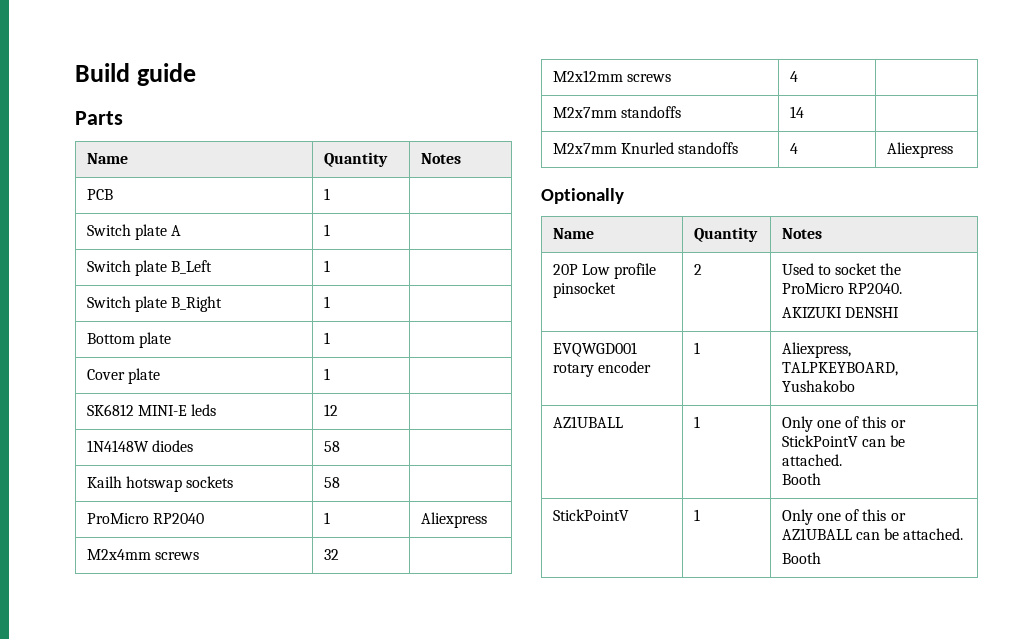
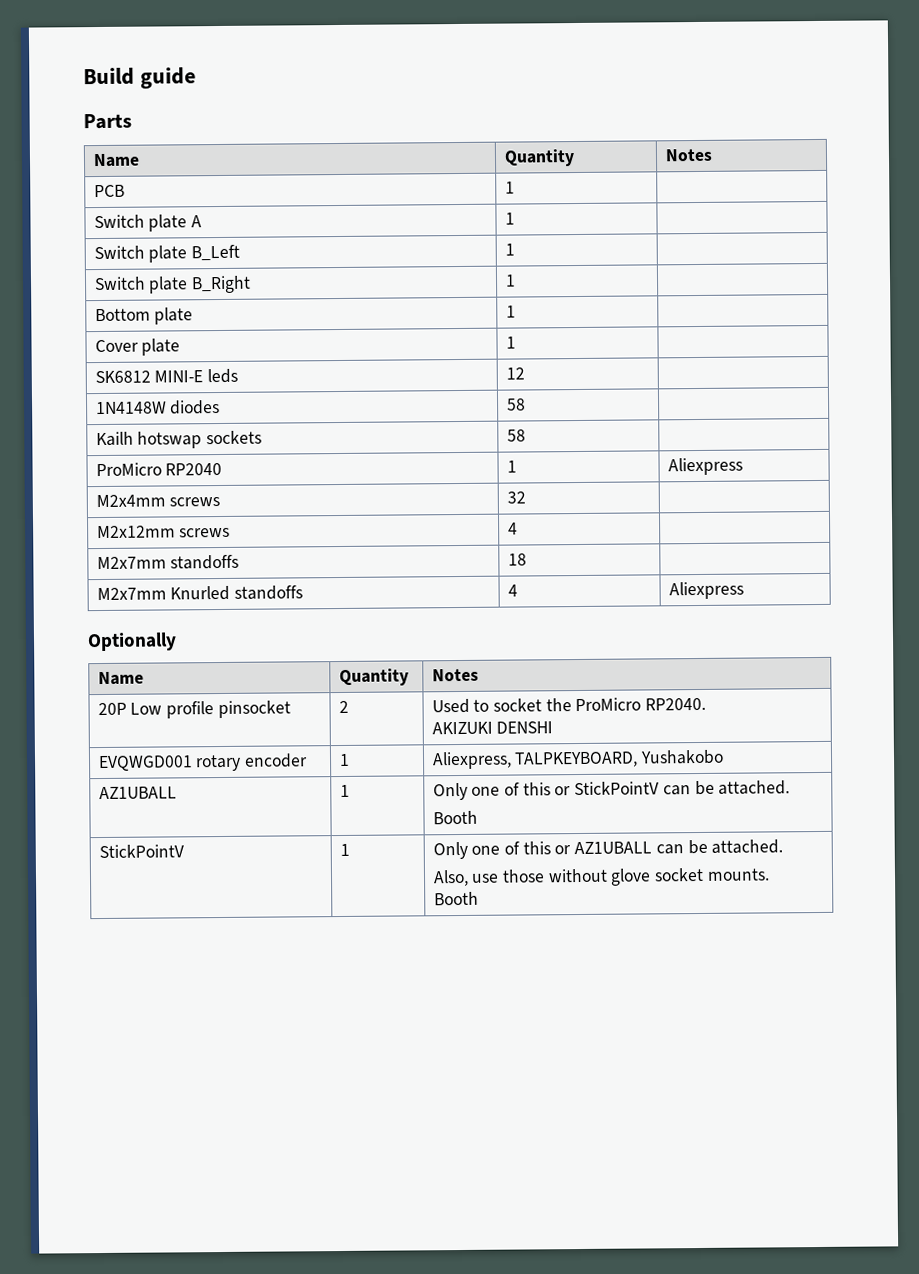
[789,106,804,118] 14 -> [507,553,527,566] 18
(964, 534) none -> [432,867,770,887] // Also, use those without glove socket mounts.

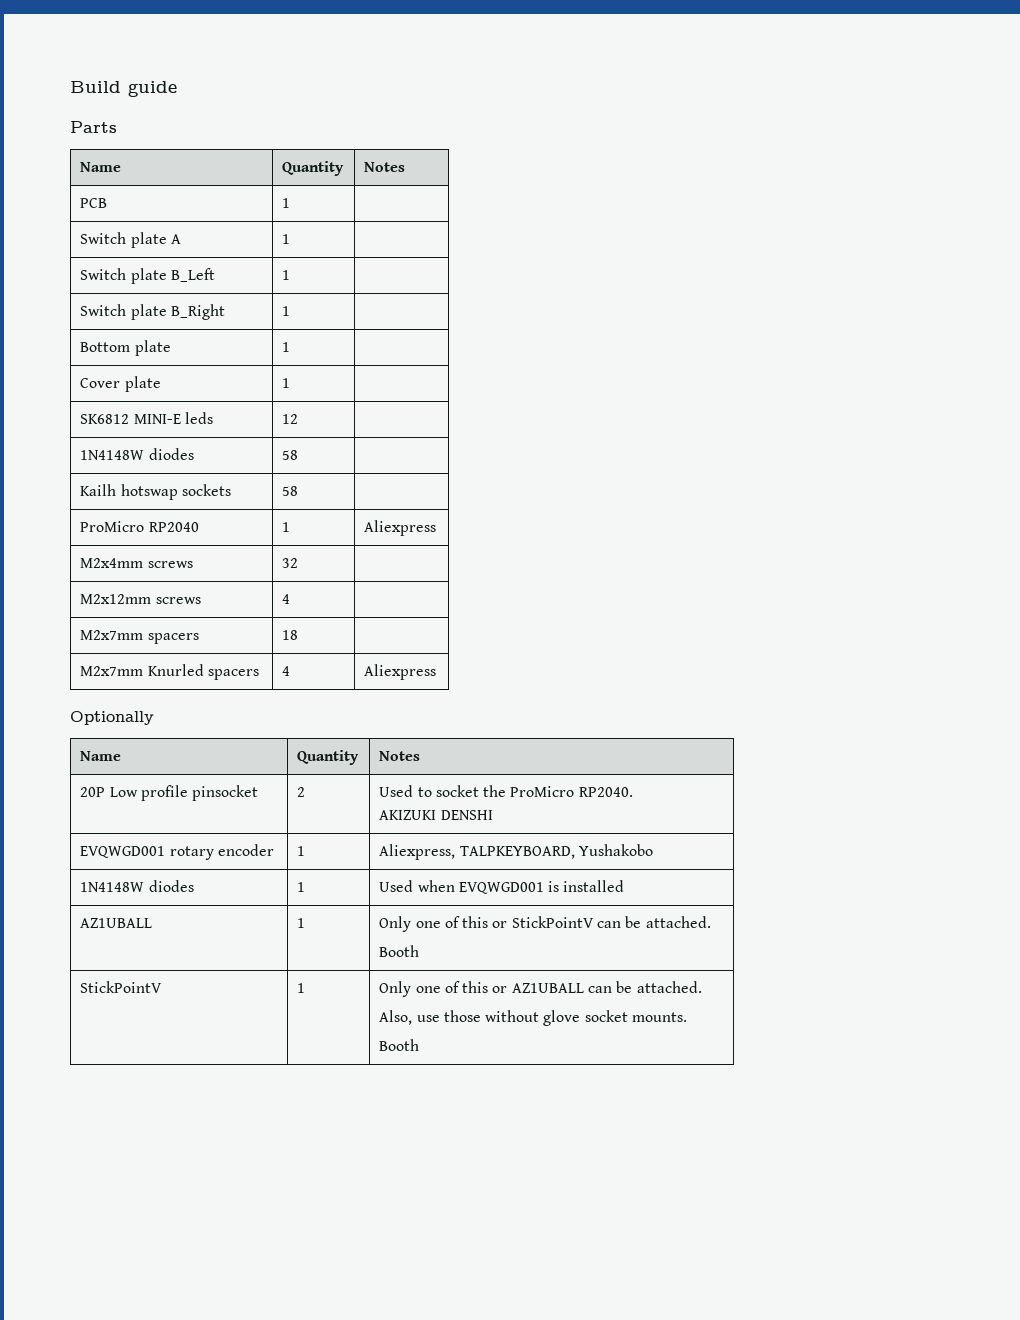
[170,554,240,570] standoffs -> [147,633,199,644] spacers
[233,585,303,600] standoffs -> [207,669,259,680] spacers
(724, 757) none -> [80,880,194,892] [297,882,306,892] [379,880,625,894] // 1N4148W diodes | 1 | Used when EVQWGD001 is installed

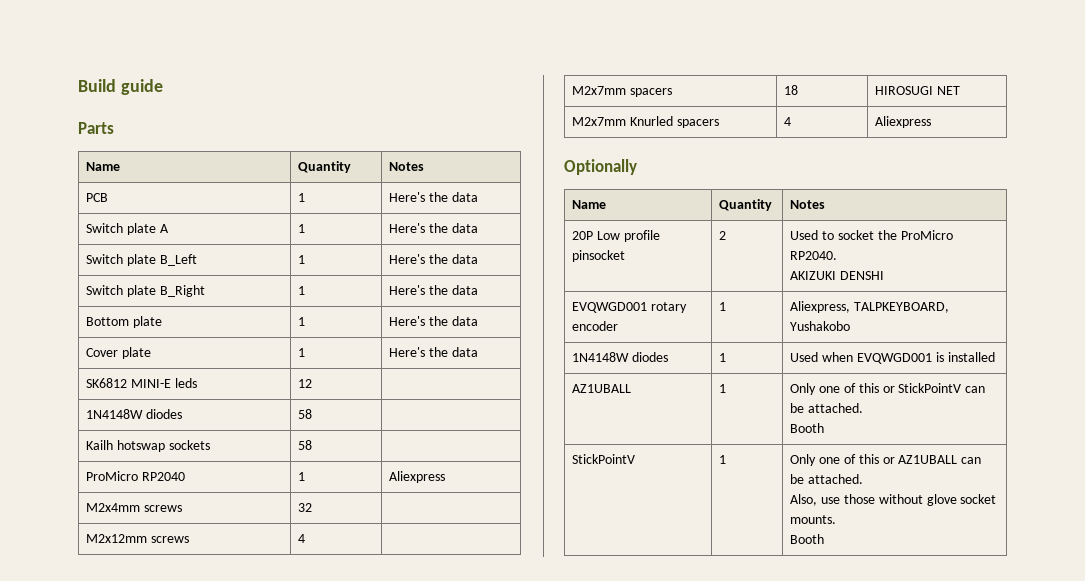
(291, 203) none -> [389,192,478,202] Here's the data
(291, 239) none -> [389,223,478,233] Here's the data
(291, 275) none -> [389,254,478,264] Here's the data
(291, 311) none -> [389,285,478,295] Here's the data
(291, 347) none -> [389,316,478,326] Here's the data
(291, 383) none -> [389,347,478,357] Here's the data
(299, 635) none -> [875,86,961,95] HIROSUGI NET

